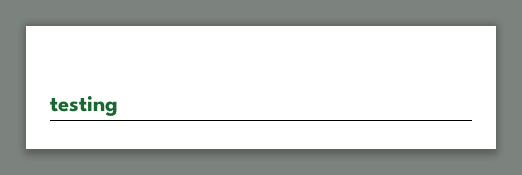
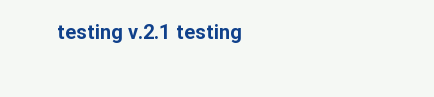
[50,96,118,116] testing -> [57,24,242,43] testing v.2.1 testing

